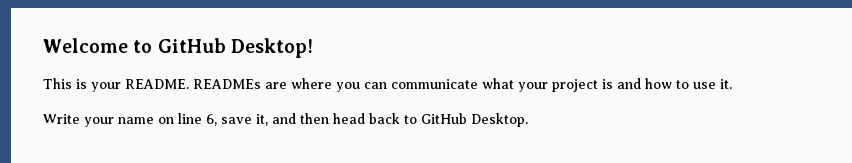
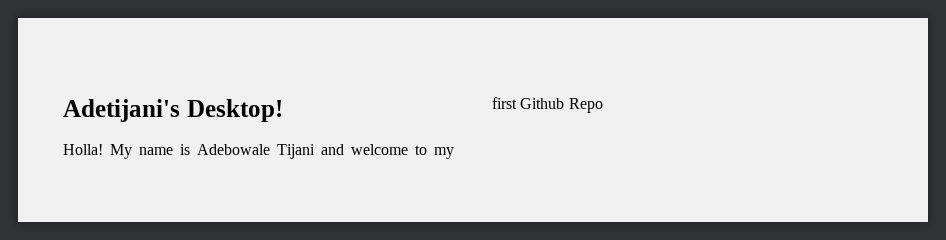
[43,38,313,58] [43,78,732,92] [43,113,528,127] Welcome to GitHub Desktop! // This is your README. READMEs are where you can communicate what your project is and how to use it. // Write your name on line 6, save it, and then head back to GitHub Desktop. -> [63,99,283,122] [63,144,454,159] [492,97,603,113] Adetijani's Desktop! // Holla! My name is Adebowale Tijani and welcome to my first Github Repo

